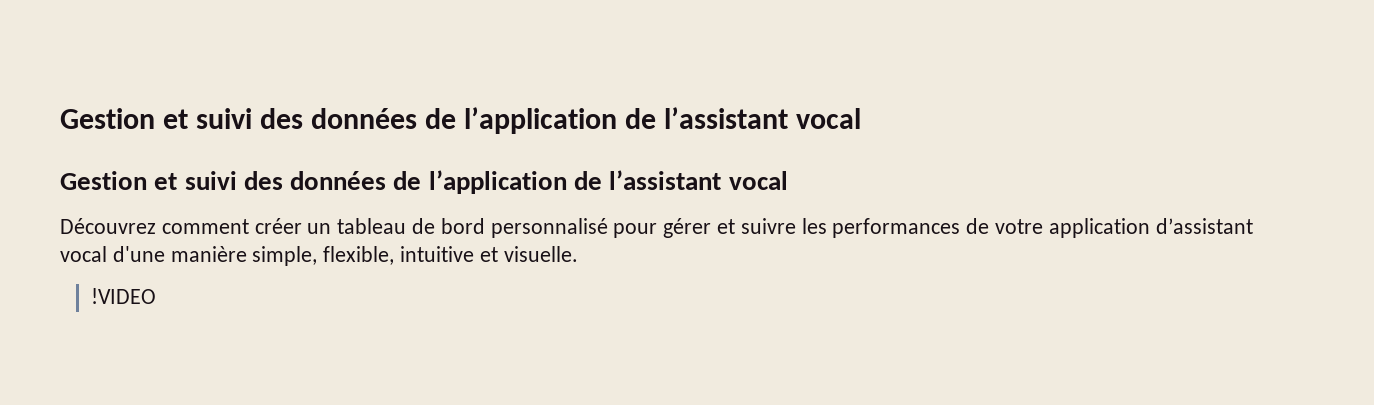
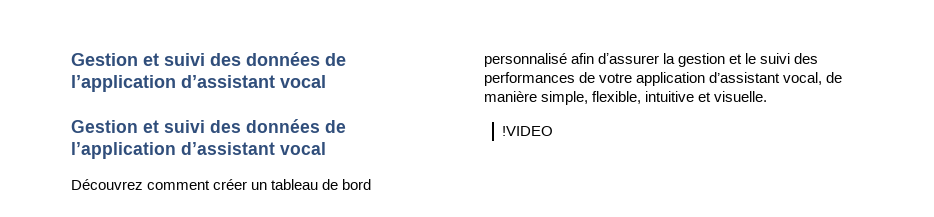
[60,107,788,134] Gestion et suivi des données de l’application de l’assistant -> [71,52,346,66] [71,75,275,92] Gestion et suivi des données de l’application d’assistant
[574,170,722,190] de l’assistant -> [181,142,275,155] d’assistant
[613,218,827,238] pour gérer et suivre les -> [571,53,819,67] afin dʼassurer la gestion et le suivi des
[60,246,165,262] vocal d'une -> [783,72,843,85] vocal, de

